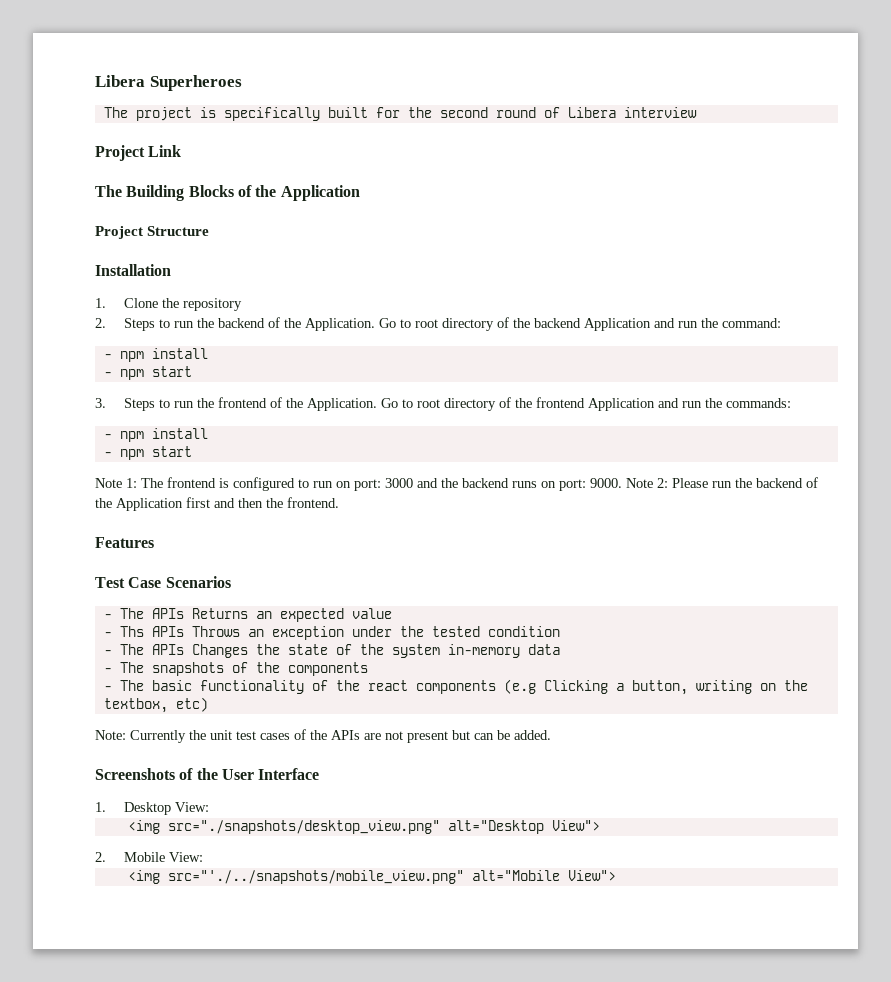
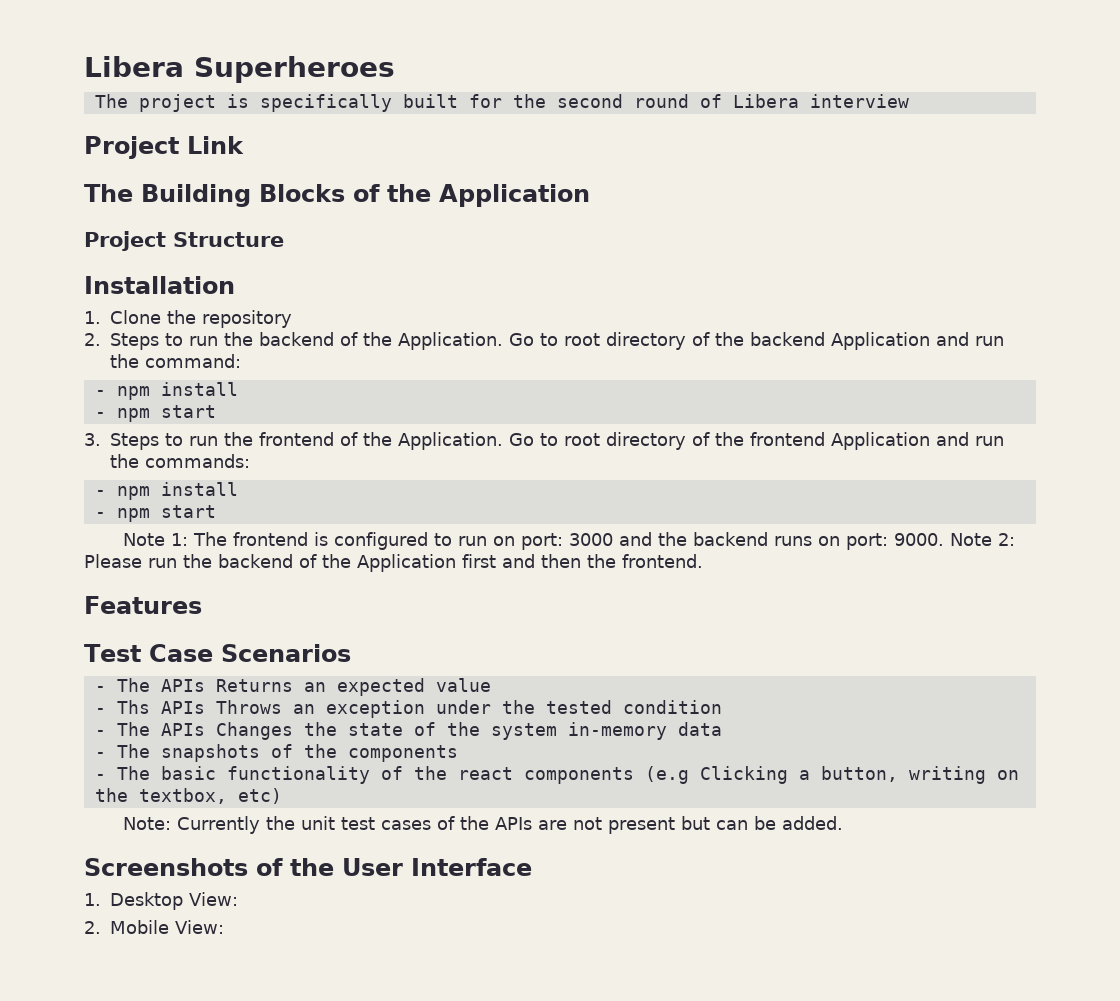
[127,820,600,834] // <img src="./snapshots/desktop_view.png" alt="Desktop View"> -> (238, 899) none
[127,870,616,884] // <img src="'./../snapshots/mobile_view.png" alt="Mobile View"> -> (224, 927) none

